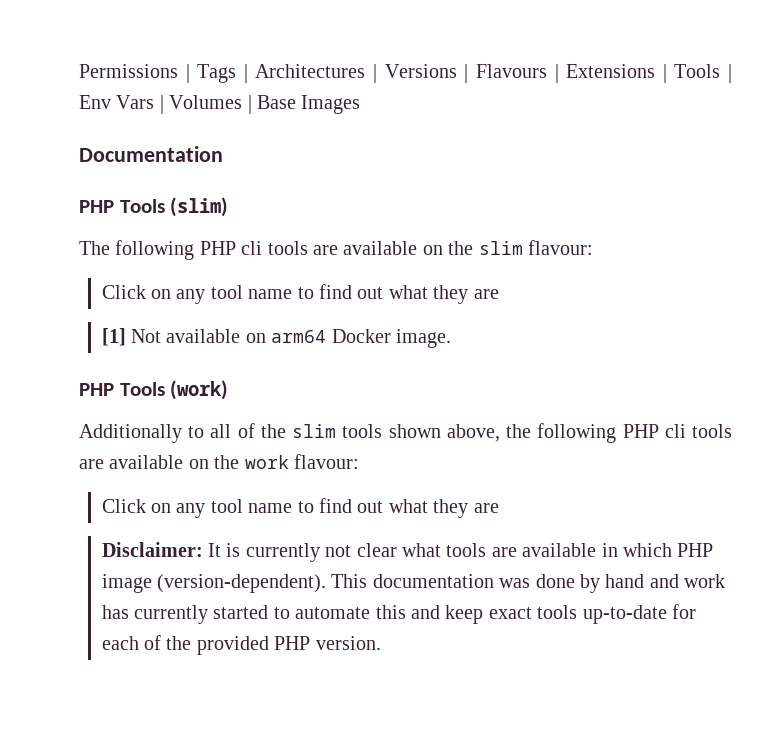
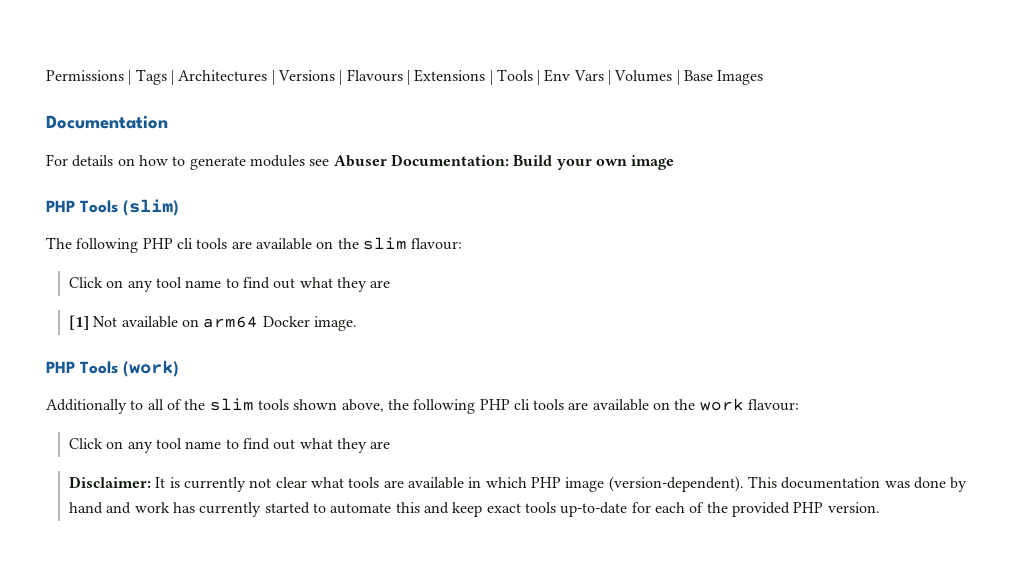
(223, 154) none -> [46,154,675,170] // For details on how to generate modules see Abuser Documentation: Build your own image

